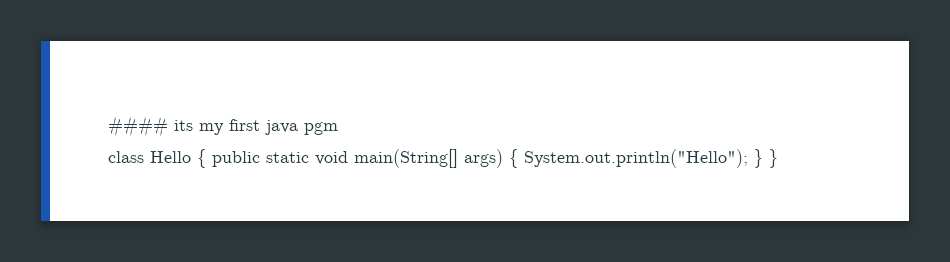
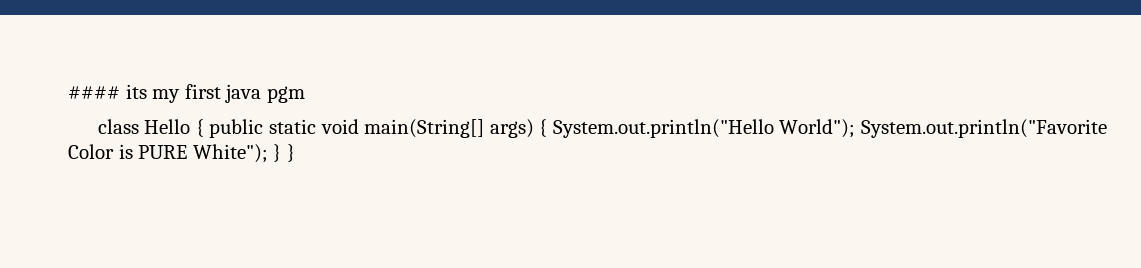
[524,149,748,168] System.out.println("Hello"); -> [552,119,1107,138] [68,144,268,163] System.out.println("Hello World"); System.out.println("Favorite Color is PURE White");

